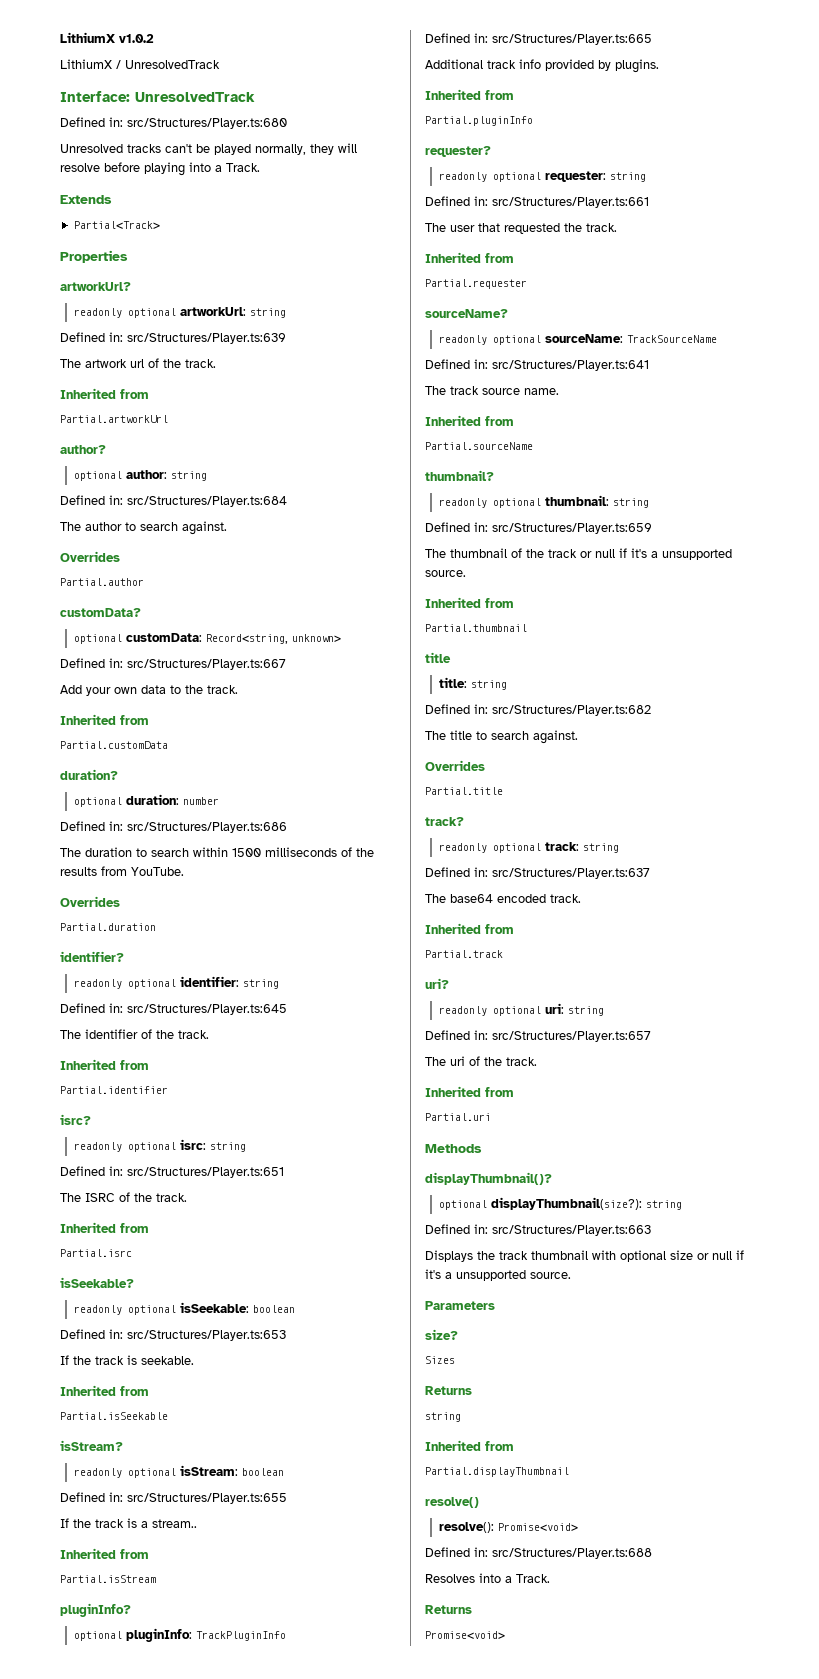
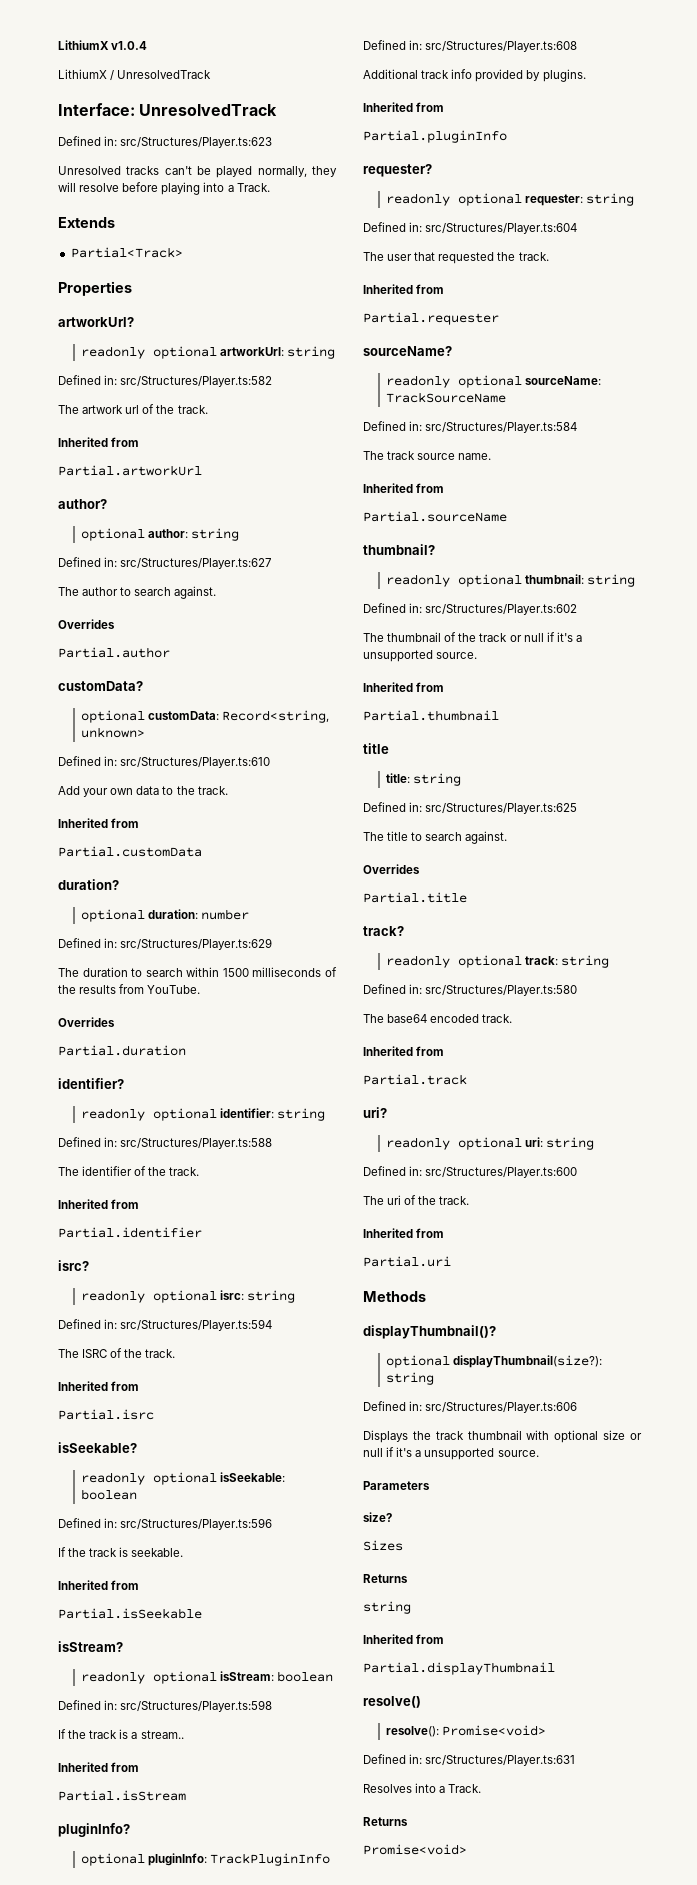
[60,32,154,43] LithiumX v1.0.2 -> [58,40,148,50] LithiumX v1.0.4
[127,118,287,129] src/Structures/Player.ts:680 -> [120,137,273,148] src/Structures/Player.ts:623
[127,333,286,344] src/Structures/Player.ts:639 -> [120,376,273,387] src/Structures/Player.ts:582
[127,496,287,507] src/Structures/Player.ts:684 -> [120,558,273,569] src/Structures/Player.ts:627
[127,659,286,670] src/Structures/Player.ts:667 -> [120,757,271,768] src/Structures/Player.ts:610
[127,822,287,833] src/Structures/Player.ts:686 -> [120,938,273,950] src/Structures/Player.ts:629
[127,1004,287,1015] src/Structures/Player.ts:645 -> [120,1138,273,1149] src/Structures/Player.ts:588
[127,1167,284,1178] src/Structures/Player.ts:651 -> [120,1319,273,1331] src/Structures/Player.ts:594
[127,1330,286,1341] src/Structures/Player.ts:653 -> [120,1518,273,1530] src/Structures/Player.ts:596
[127,1493,287,1504] src/Structures/Player.ts:655 -> [120,1700,273,1712] src/Structures/Player.ts:598
[492,34,652,45] src/Structures/Player.ts:665 -> [425,41,578,52] src/Structures/Player.ts:608
[492,197,649,208] src/Structures/Player.ts:661 -> [425,223,578,234] src/Structures/Player.ts:604
[492,360,649,371] src/Structures/Player.ts:641 -> [425,422,578,433] src/Structures/Player.ts:584
[492,523,652,534] src/Structures/Player.ts:659 -> [425,604,578,615] src/Structures/Player.ts:602
[492,705,651,716] src/Structures/Player.ts:682 -> [425,803,578,814] src/Structures/Player.ts:625
[492,868,650,879] src/Structures/Player.ts:637 -> [425,985,578,996] src/Structures/Player.ts:580
[492,1031,651,1042] src/Structures/Player.ts:657 -> [425,1167,578,1178] src/Structures/Player.ts:600
[492,1225,651,1236] src/Structures/Player.ts:663 -> [425,1402,578,1413] src/Structures/Player.ts:606
[492,1548,652,1559] src/Structures/Player.ts:688 -> [425,1755,576,1766] src/Structures/Player.ts:631

